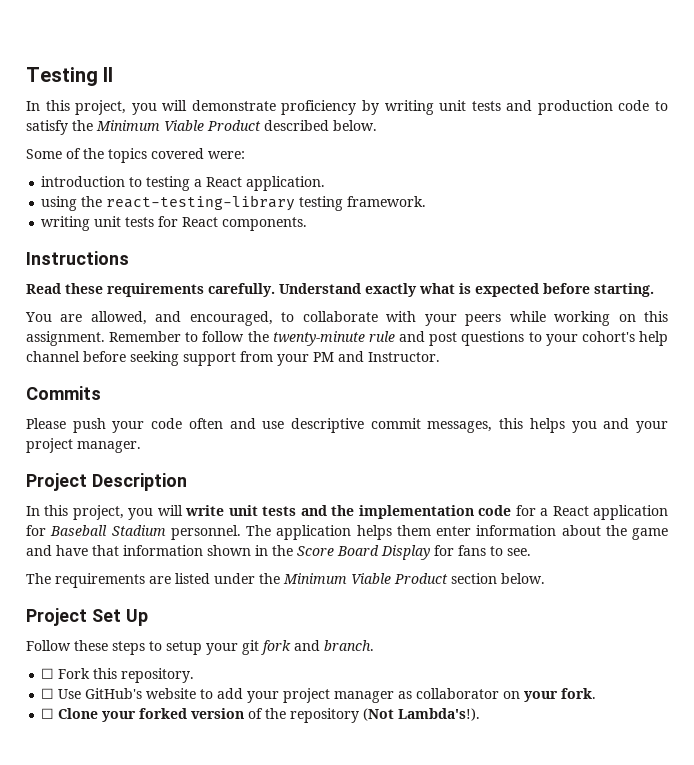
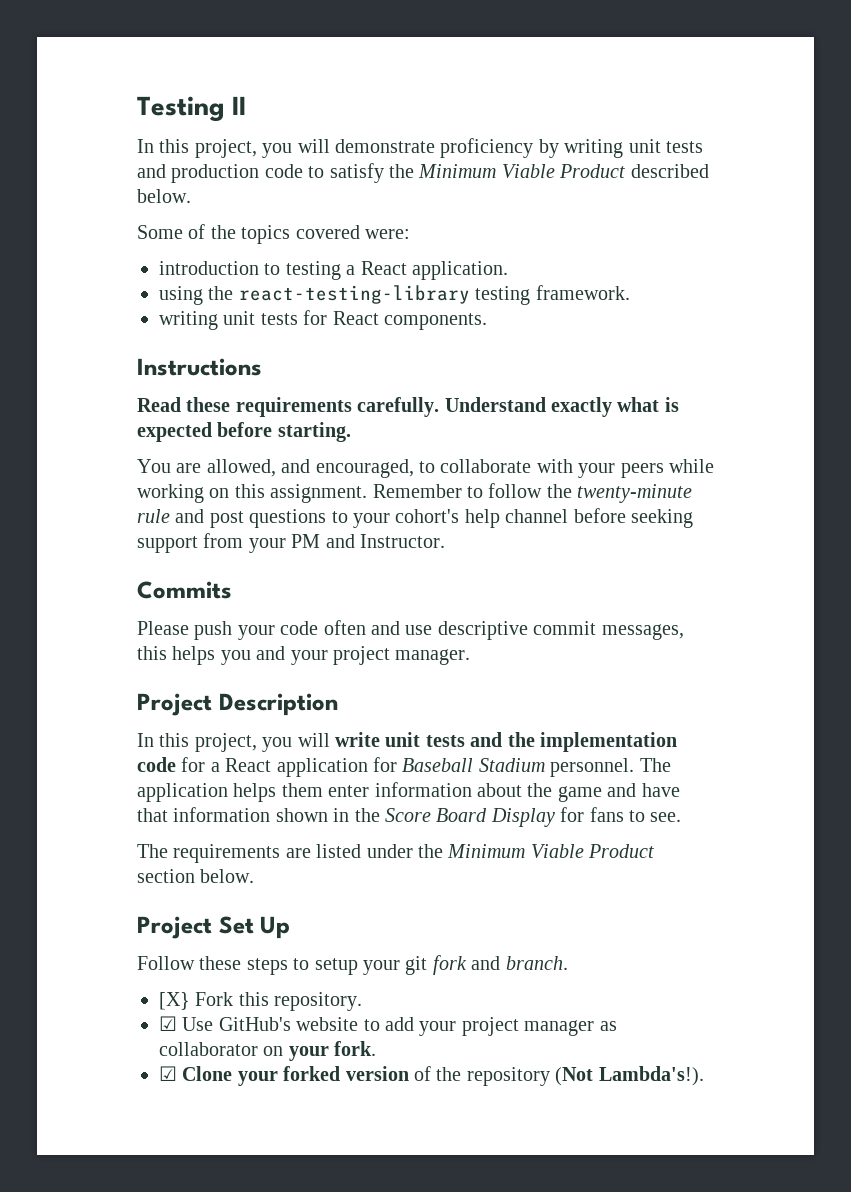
[41,668,55,679] ☐ -> [159,992,190,1010] [X}
[41,688,55,699] ☐ -> [159,1016,177,1031] ☑
[41,708,55,719] ☐ -> [159,1066,177,1081] ☑

